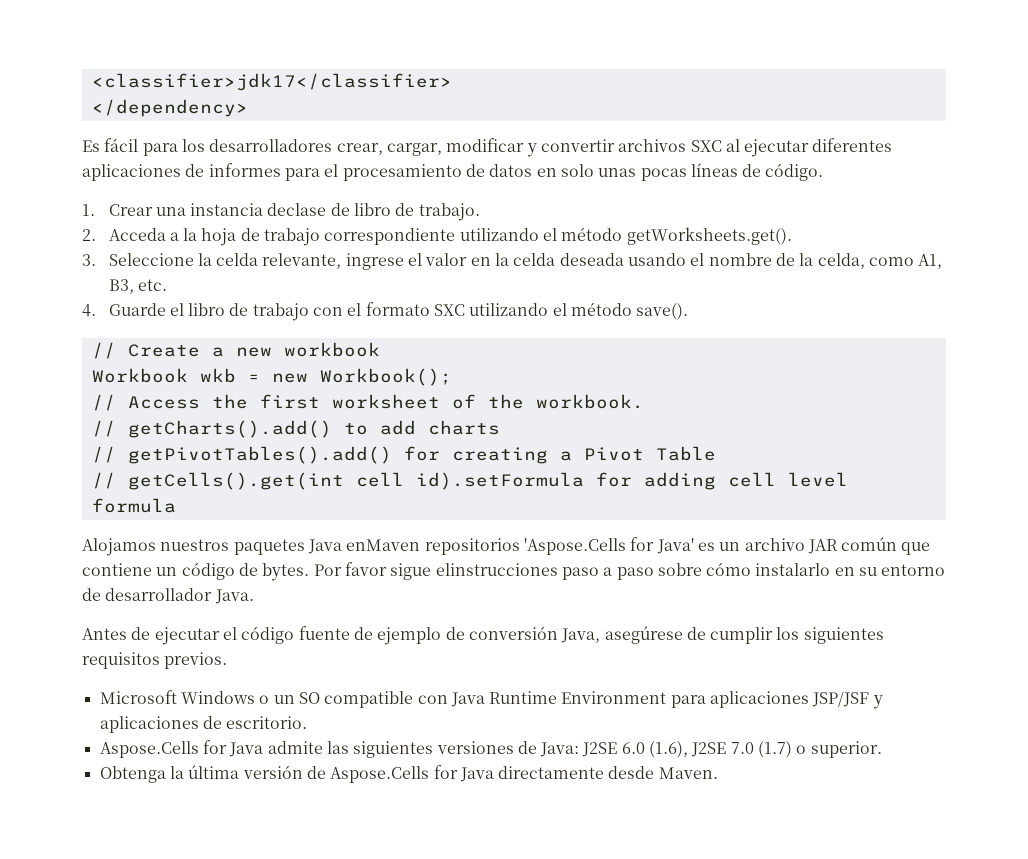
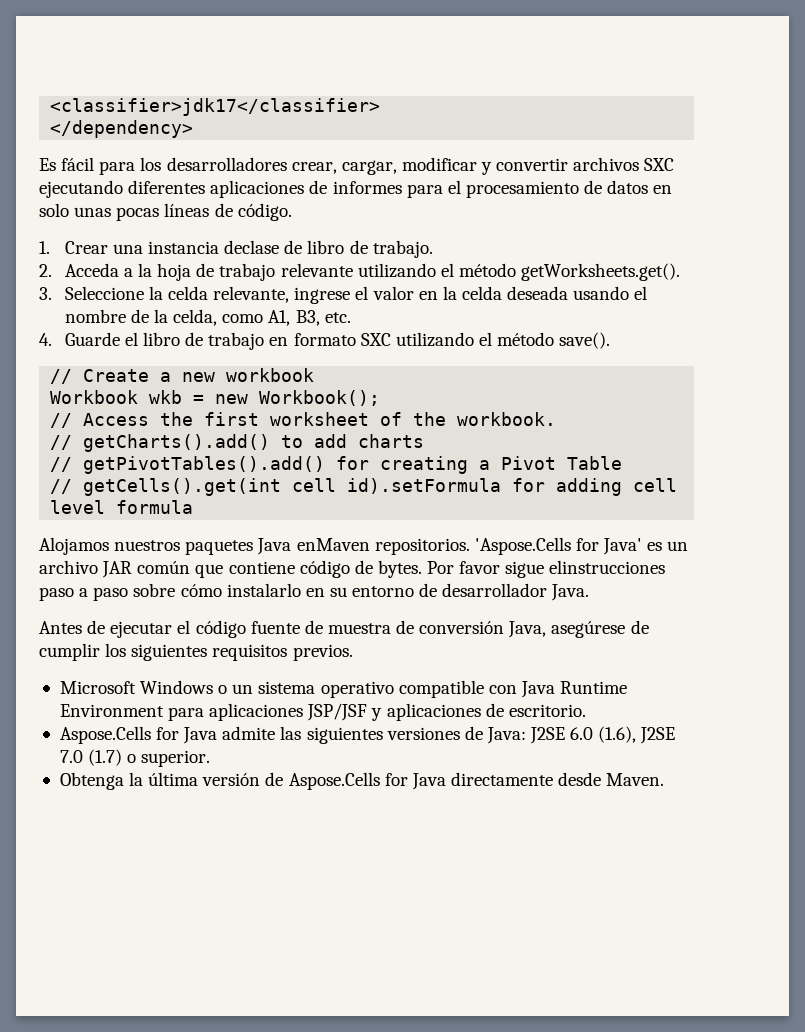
[725,139,810,157] al ejecutar -> [39,180,123,198] ejecutando
[324,228,456,245] correspondiente -> [280,263,353,277] relevante
[313,303,362,316] con el -> [269,337,289,346] en
[424,538,520,555] repositorios -> [374,538,470,555] repositorios.
[156,567,178,576] un -> (295, 567) none
[377,627,442,645] ejemplo -> [327,623,391,634] muestra
[298,692,320,704] SO -> [258,681,394,698] sistema operativo

